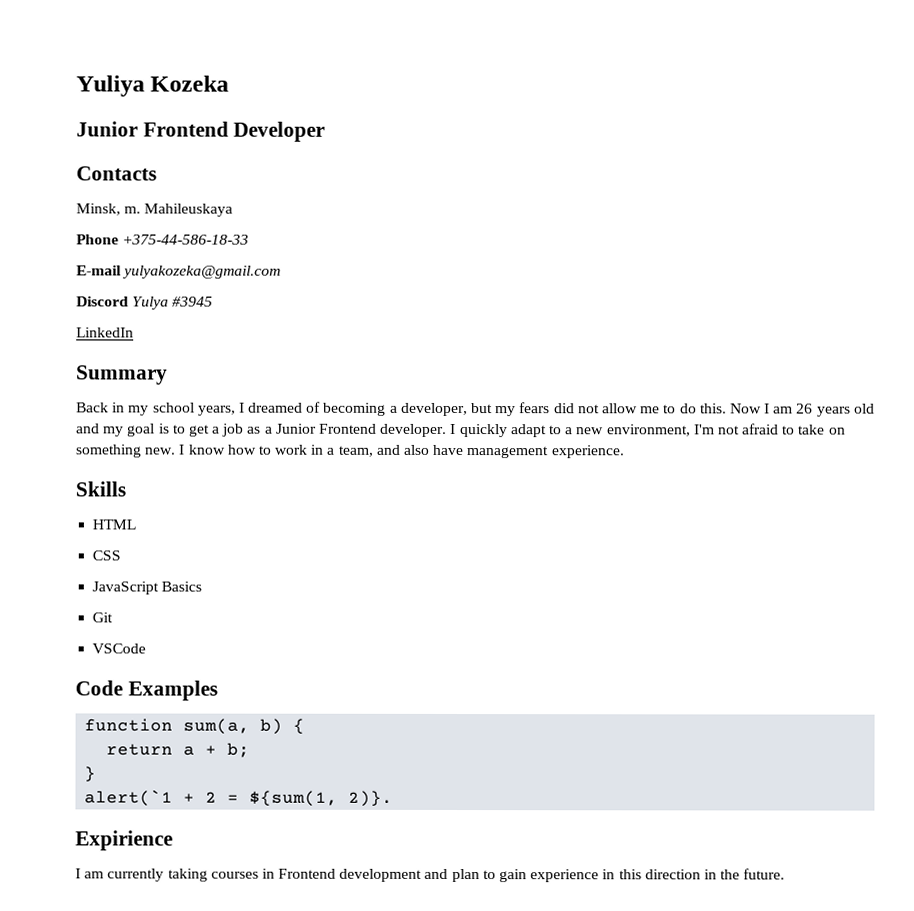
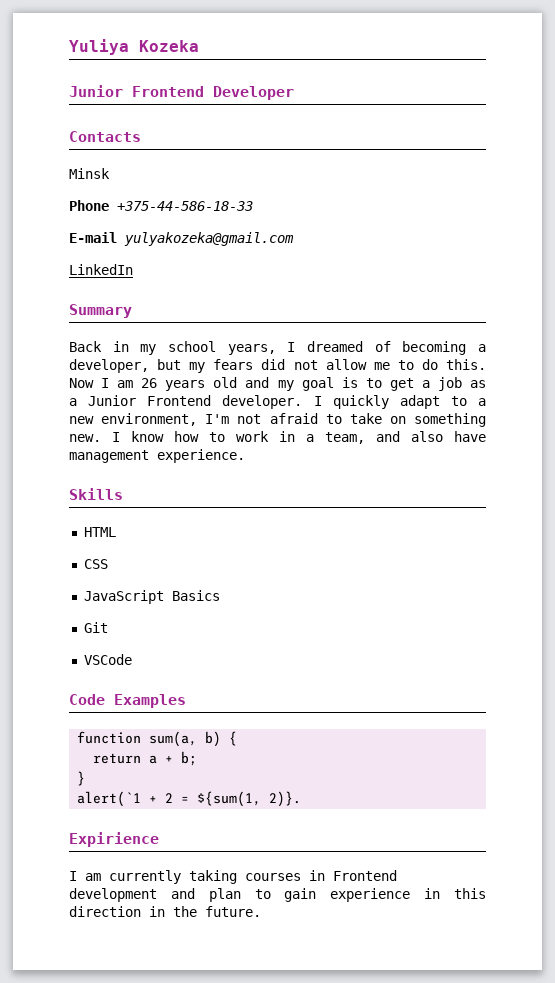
[76,203,234,217] Minsk, m. Mahileuskaya -> [69,168,110,179] Minsk
[76,296,214,310] // Discord Yulya #3945 -> (294, 239) none

